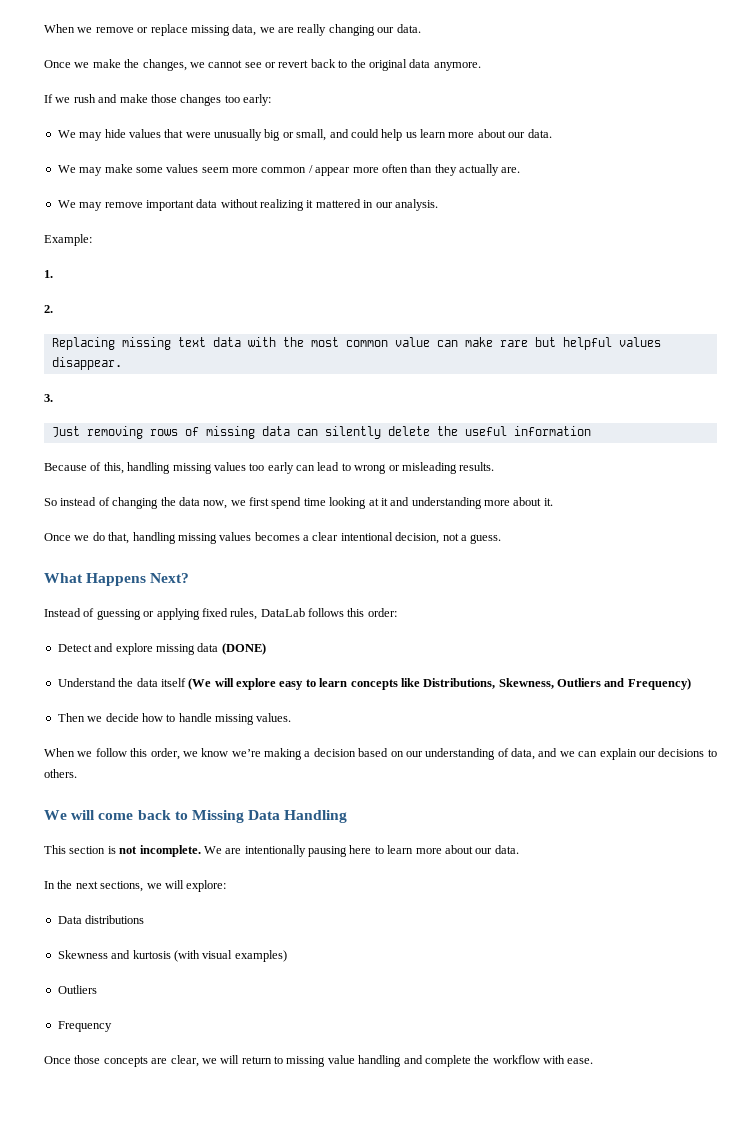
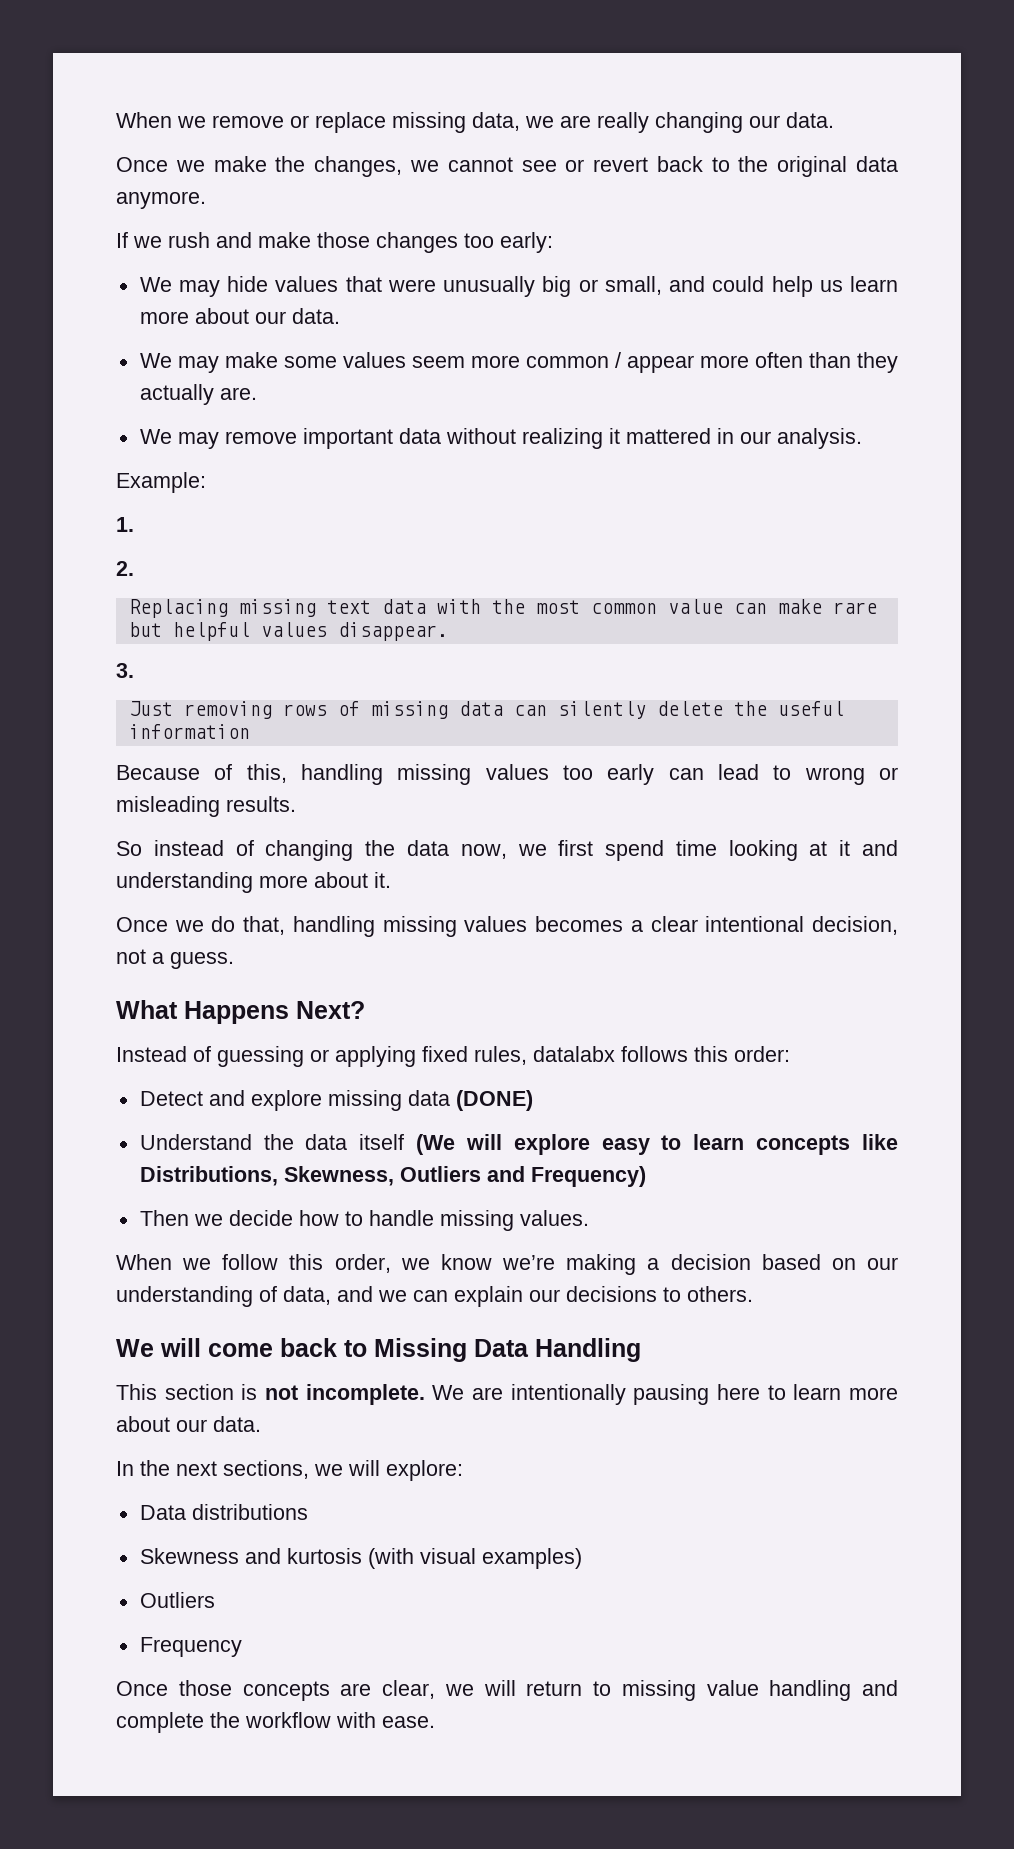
[260,608,305,617] DataLab -> [533,1046,615,1062] datalabx

